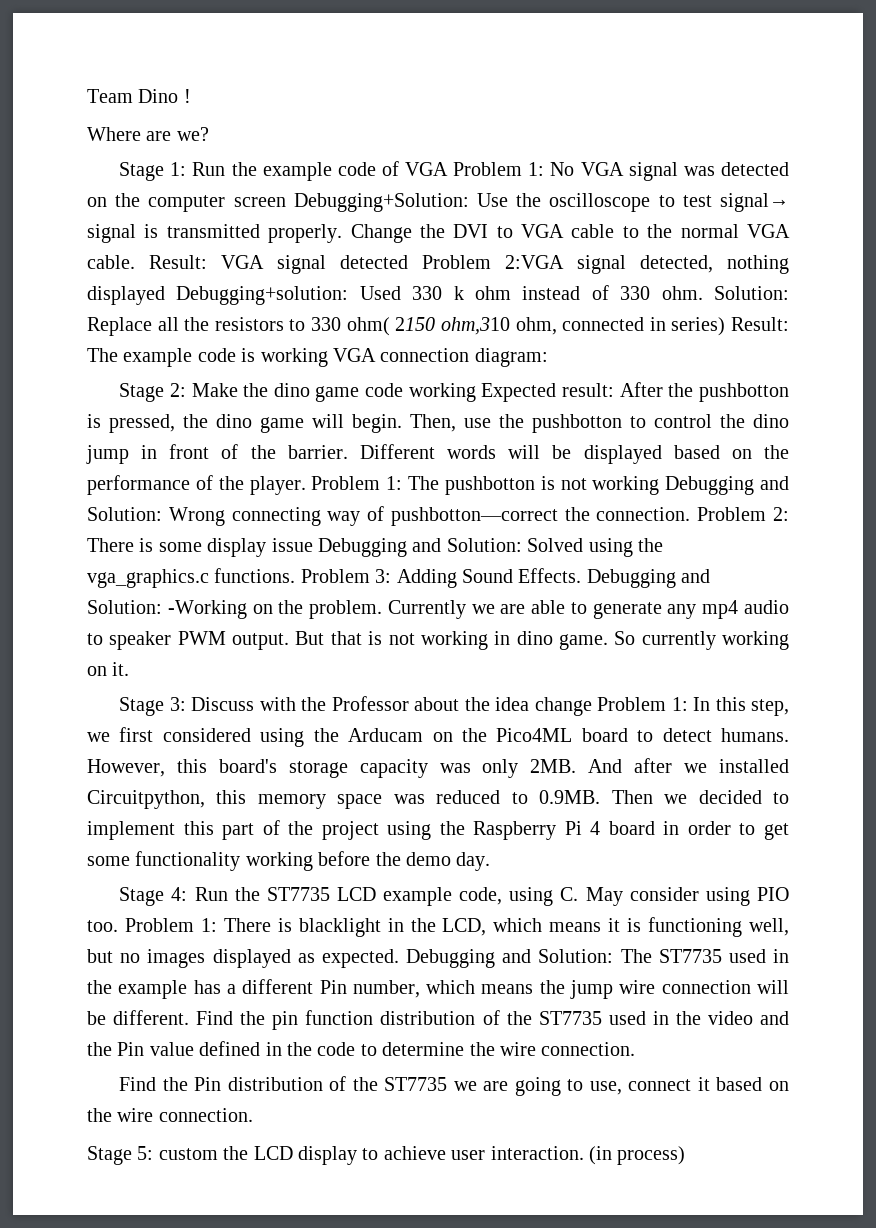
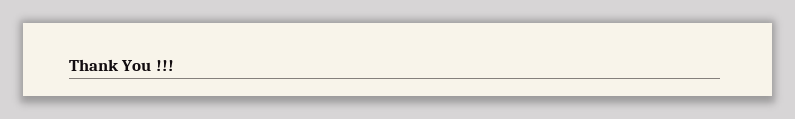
[87,89,191,103] [87,127,209,141] [119,161,789,181] [87,193,789,212] [87,224,790,243] [87,255,789,274] [87,285,789,305] [87,317,789,336] [87,348,548,367] [119,382,790,402] [87,414,789,433] [86,444,789,464] [87,475,789,495] [87,506,789,526] [87,538,663,557] [87,568,711,588] [87,600,789,619] [87,631,789,650] [87,662,130,676] [119,696,790,716] [87,727,789,747] [87,758,790,778] [87,790,790,809] [87,820,789,840] [87,851,491,871] [119,887,789,906] [87,917,790,937] [87,949,789,968] [87,979,789,999] [87,1010,789,1030] [87,1041,636,1056] [119,1076,789,1096] [87,1108,253,1122] [87,1146,686,1165] Team Dino ! // Where are we? // Stage 1: Run the example code of VGA Problem 1: No VGA signal was detected on the computer screen Debugging+Solution: Use the oscilloscope to test signal→ signal is transmitted properly. Change the DVI to VGA cable to the normal VGA cable. Result: VGA signal detected Problem 2:VGA signal detected, nothing displayed Debugging+solution: Used 330 k ohm instead of 330 ohm. Solution: Replace all the resistors to 330 ohm( 2150 ohm,310 ohm, connected in series) Result: The example code is working VGA connection diagram: // Stage 2: Make the dino game code working Expected result: After the pushbotton is pressed, the dino game will begin. Then, use the pushbotton to control the dino jump in front of the barrier. Different words will be displayed based on the performance of the player. Problem 1: The pushbotton is not working Debugging and Solution: Wrong connecting way of pushbotton—correct the connection. Problem 2: There is some display issue Debugging and Solution: Solved using the vga_graphics.c functions. Problem 3: Adding Sound Effects. Debugging and Solution: -Working on the problem. Currently we are able to generate any mp4 audio to speaker PWM output. But that is not working in dino game. So currently working on it. // Stage 3: Discuss with the Professor about the idea change Problem 1: In this step, we first considered using the Arducam on the Pico4ML board to detect humans. However, this board's storage capacity was only 2MB. And after we installed Circuitpython, this memory space was reduced to 0.9MB. Then we decided to implement this part of the project using the Raspberry Pi 4 board in order to get some functionality working before the demo day. // Stage 4: Run the ST7735 LCD example code, using C. May consider using PIO too. Problem 1: There is blacklight in the LCD, which means it is functioning well, but no images displayed as expected. Debugging and Solution: The ST7735 used in the example has a different Pin number, which means the jump wire connection will be different. Find the pin function distribution of the ST7735 used in the video and the Pin value defined in the code to determine the wire connection. // Find the Pin distribution of the ST7735 we are going to use, connect it based on the wire connection. // Stage 5: custom the LCD display to achieve user interaction. (in process) -> [69,59,174,71] Thank You !!!

